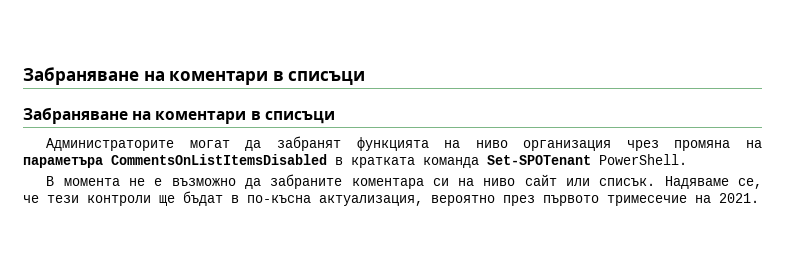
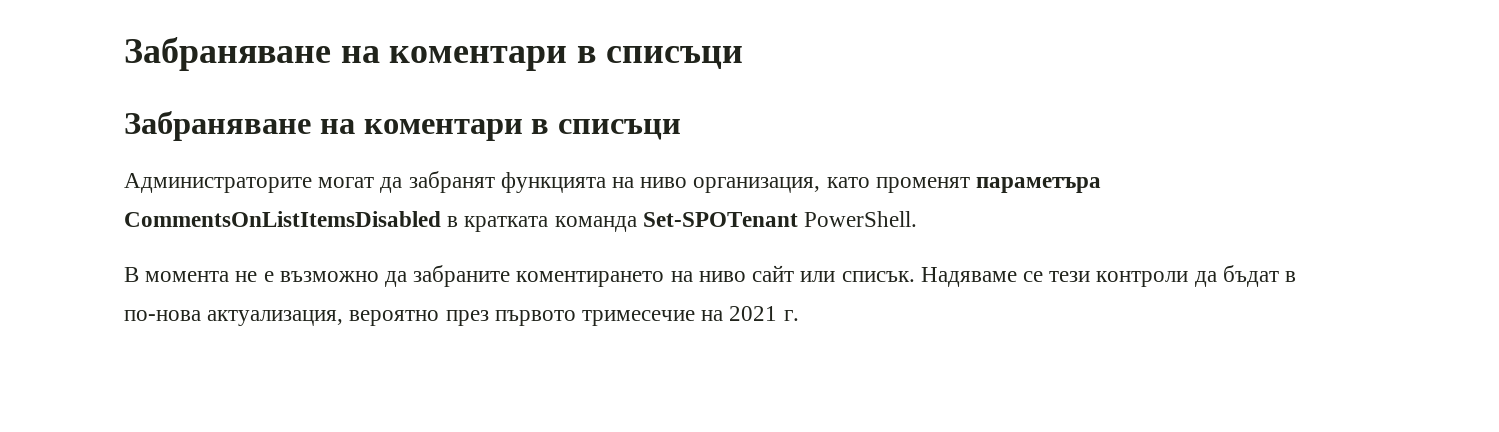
[523,140,763,151] организация чрез промяна на -> [693,177,970,193] организация, като променят
[351,178,449,189] коментара си -> [516,271,665,287] коментирането
[738,178,763,189] [23,195,39,203] се, че -> [1022,271,1043,282] се
[159,195,175,206] ще -> [1194,271,1217,287] да
[247,195,311,203] по-късна -> [124,310,201,321] по-нова
[719,193,759,203] 2021. -> [729,306,799,321] 2021 г.

